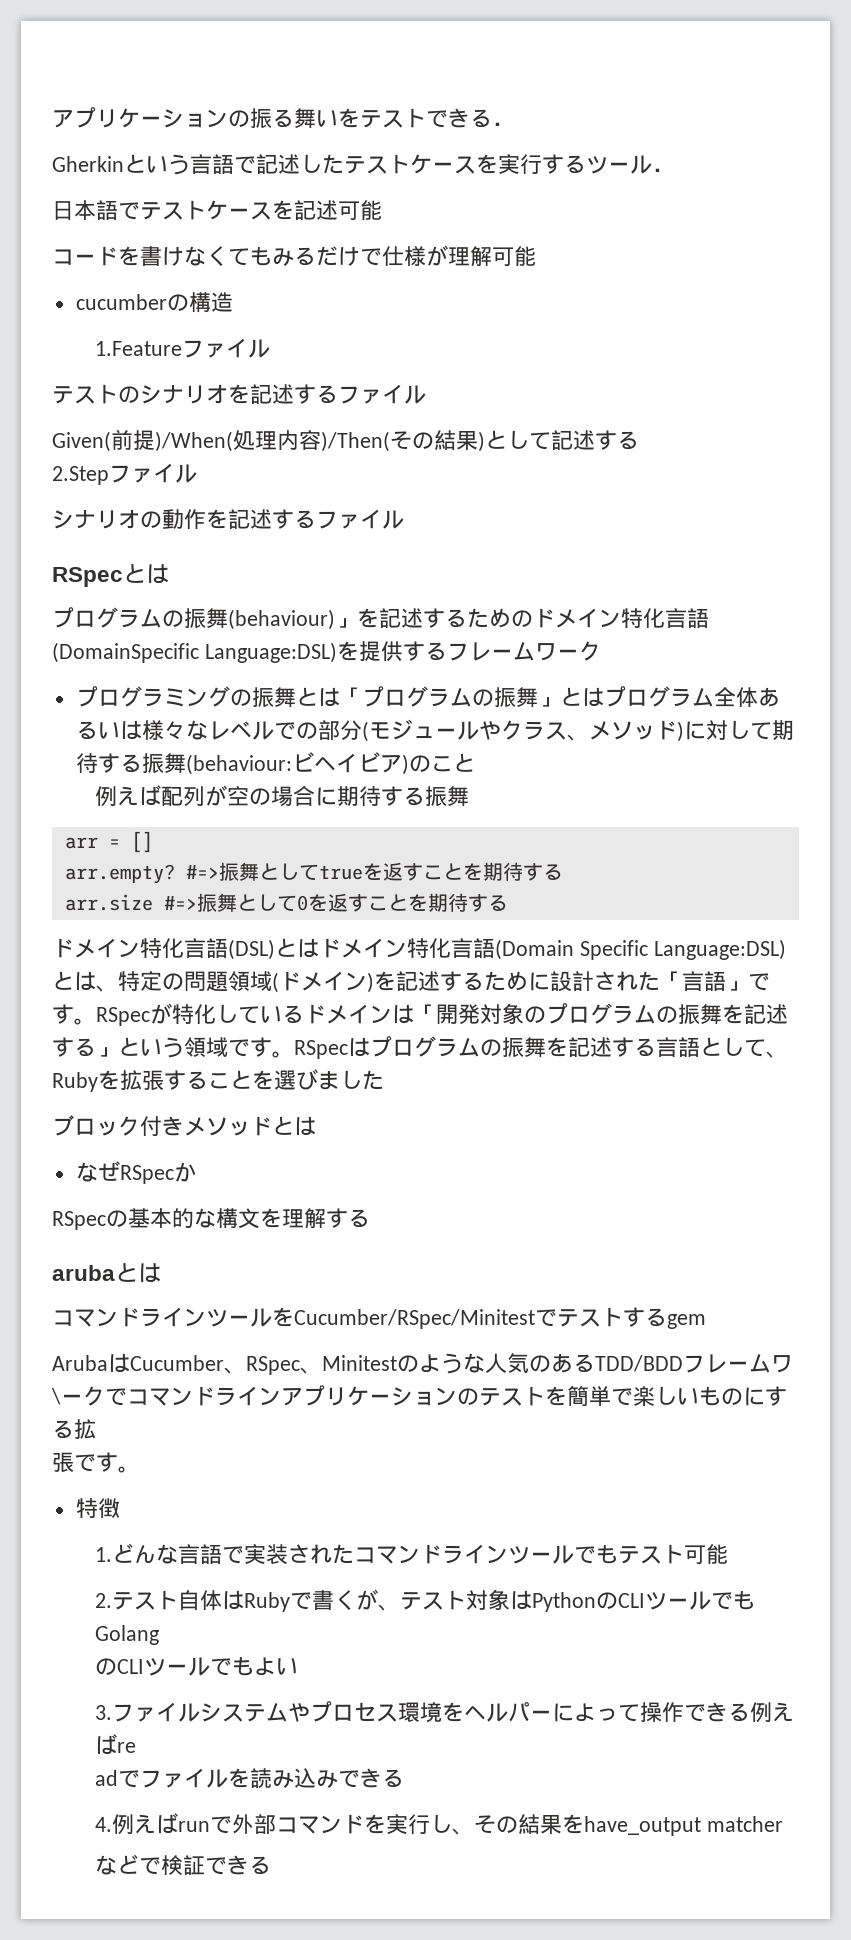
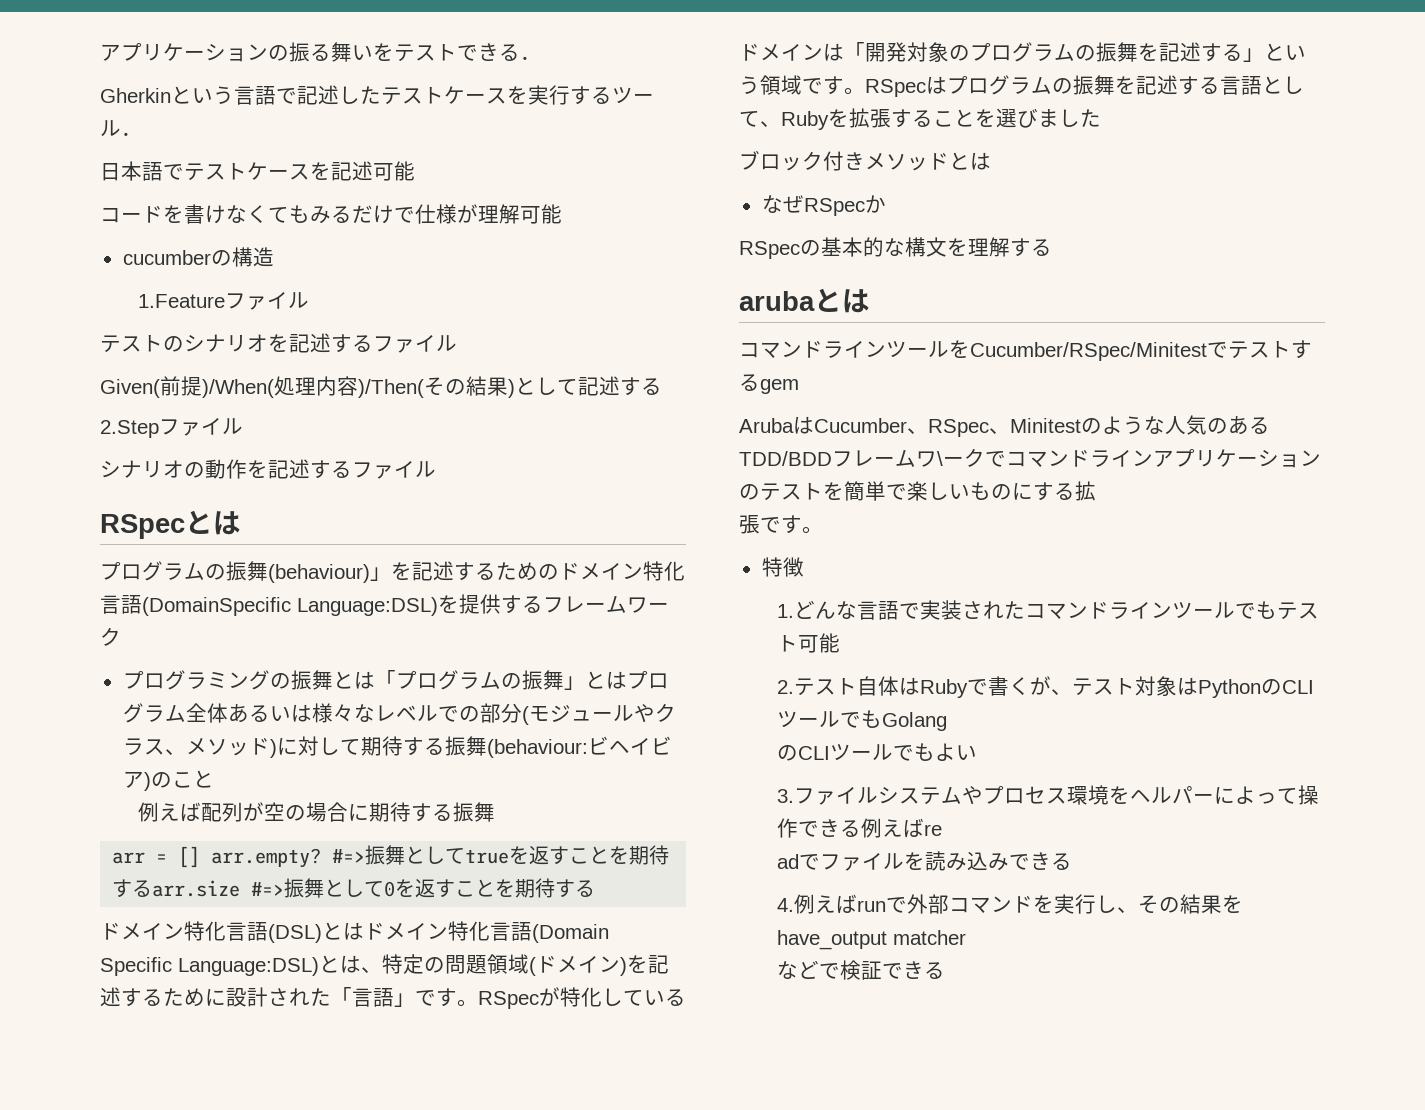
(153, 842) // -> (201, 857) none
(563, 872) // -> (153, 888) none

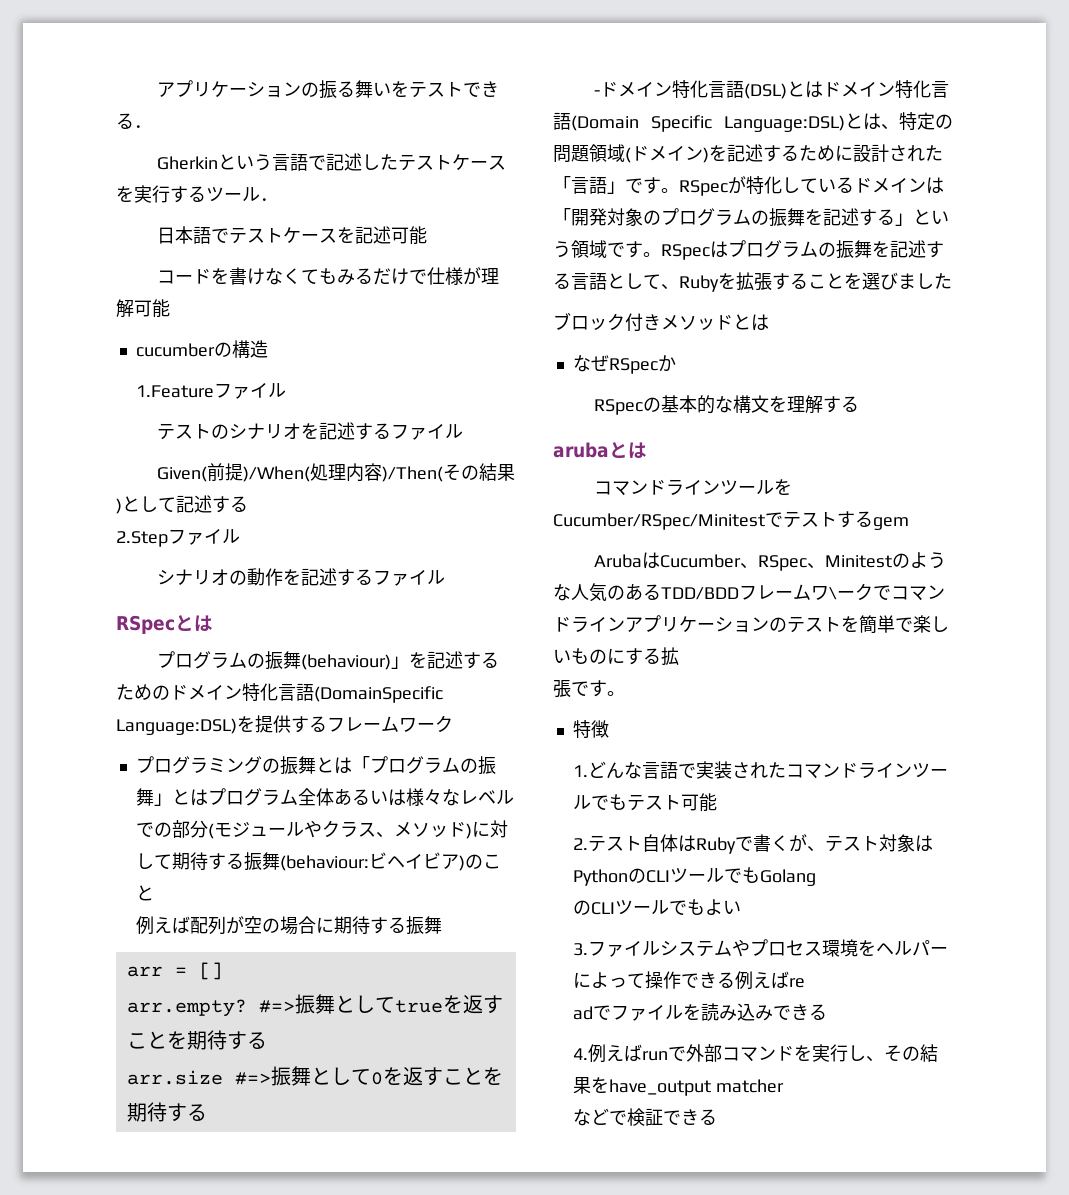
(201, 857) none -> (223, 971) //
(153, 888) none -> (267, 1040) //
(596, 888) none -> [593,90,600,96] -

